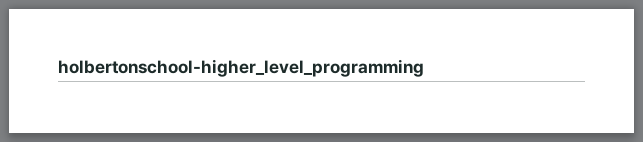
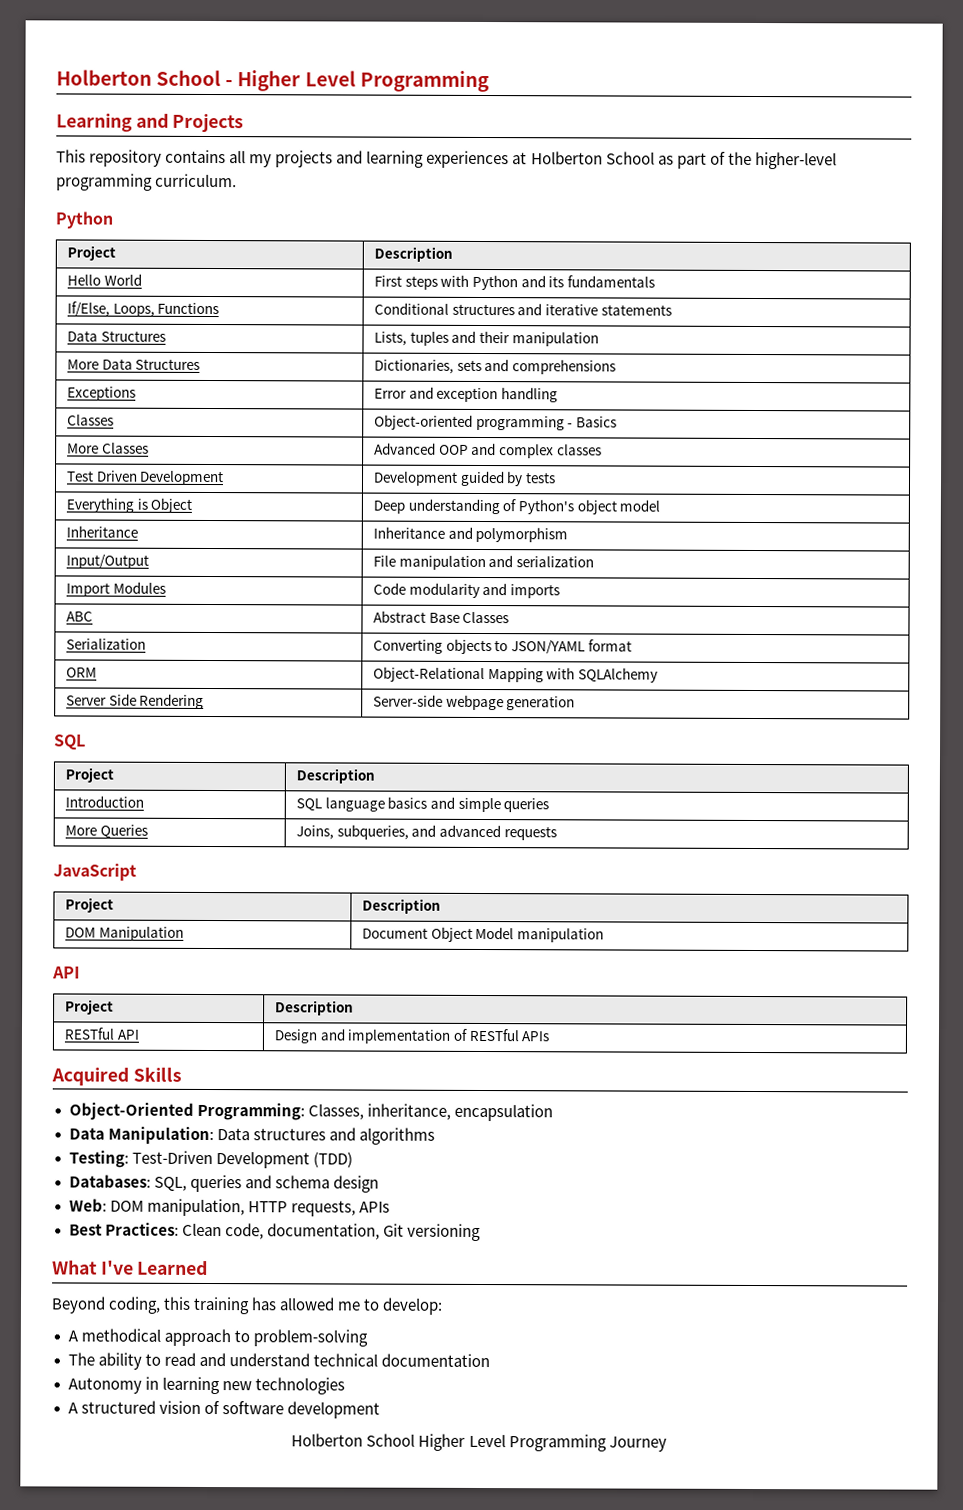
[58,59,424,77] holbertonschool-higher_level_programming -> [56,69,490,93] [56,113,245,133] [56,149,837,170] [56,173,238,191] [55,211,113,229] [66,245,116,261] [373,246,453,262] [66,273,142,286] [373,274,655,291] [66,301,220,317] [373,302,672,316] [66,330,166,342] [373,330,599,347] [66,358,201,370] [373,359,616,375] [66,386,136,401] [373,386,558,403] [66,414,114,426] [373,414,617,431] [66,442,149,454] [373,442,602,459] [65,470,225,486] [372,470,556,487] [65,497,193,513] [372,498,661,515] [65,525,138,538] [372,526,569,543] [65,554,149,569] [372,555,594,571] [65,581,166,597] [372,582,560,599] [65,611,93,622] [372,610,510,624] [65,638,146,650] [372,638,632,655] [65,667,97,678] [372,666,658,683] [65,693,205,709] [372,694,576,711] [54,734,86,750] [64,767,114,783] [295,768,375,784] [64,795,144,808] [295,796,550,813] [64,824,148,839] [295,824,557,841] [53,863,137,881] [64,897,114,913] [361,898,441,914] [64,926,184,941] [361,926,604,943] [52,966,80,979] [64,999,114,1015] [274,1000,354,1016] [63,1027,139,1040] [273,1028,550,1044] [51,1066,182,1086] [68,1102,553,1122] [68,1126,435,1145] [68,1150,353,1169] [68,1174,379,1193] [68,1198,390,1217] [68,1222,481,1241] [52,1260,209,1276] [51,1296,444,1315] [67,1328,368,1347] [67,1352,490,1370] [67,1376,345,1395] [67,1400,380,1419] [291,1433,667,1452] Holberton School - Higher Level Programming // Learning and Projects // This repository contains all my projects and learning experiences at Holberton School as part of the higher-level programming curriculum. // Python // Project | Description // Hello World | First steps with Python and its fundamentals // If/Else, Loops, Functions | Conditional structures and iterative statements // Data Structures | Lists, tuples and their manipulation // More Data Structures | Dictionaries, sets and comprehensions // Exceptions | Error and exception handling // Classes | Object-oriented programming - Basics // More Classes | Advanced OOP and complex classes // Test Driven Development | Development guided by tests // Everything is Object | Deep understanding of Python's object model // Inheritance | Inheritance and polymorphism // Input/Output | File manipulation and serialization // Import Modules | Code modularity and imports // ABC | Abstract Base Classes // Serialization | Converting objects to JSON/YAML format // ORM | Object-Relational Mapping with SQLAlchemy // Server Side Rendering | Server-side webpage generation // SQL // Project | Description // Introduction | SQL language basics and simple queries // More Queries | Joins, subqueries, and advanced requests // JavaScript // Project | Description // DOM Manipulation | Document Object Model manipulation // API // Project | Description // RESTful API | Design and implementation of RESTful APIs // Acquired Skills // Object-Oriented Programming: Classes, inheritance, encapsulation // Data Manipulation: Data structures and algorithms // Testing: Test-Driven Development (TDD) // Databases: SQL, queries and schema design // Web: DOM manipulation, HTTP requests, APIs // Best Practices: Clean code, documentation, Git versioning // What I've Learned // Beyond coding, this training has allowed me to develop: // A methodical approach to problem-solving // The ability to read and understand technical documentation // Autonomy in learning new technologies // A structured vision of software development // Holberton School Higher Level Programming Journey

